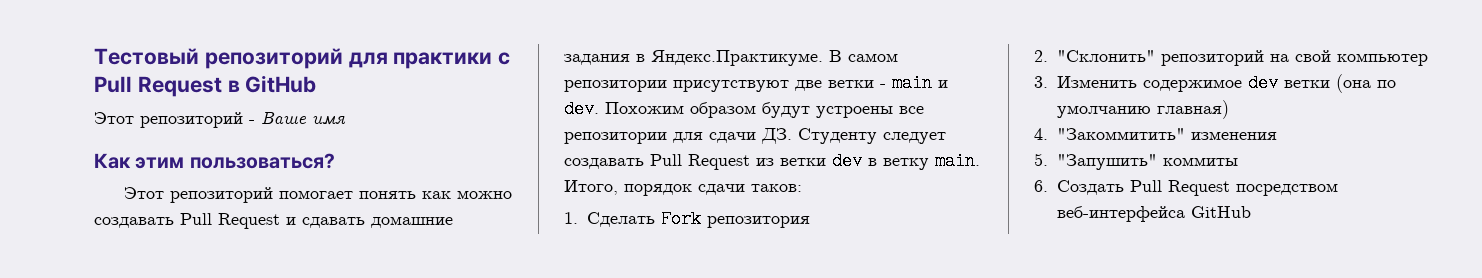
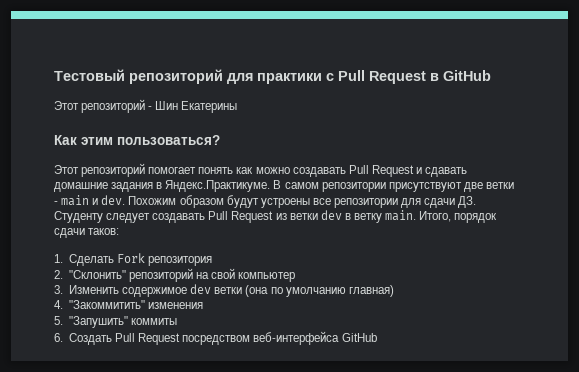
[261,112,346,125] Ваше имя -> [155,101,238,113] Шин Екатерины

